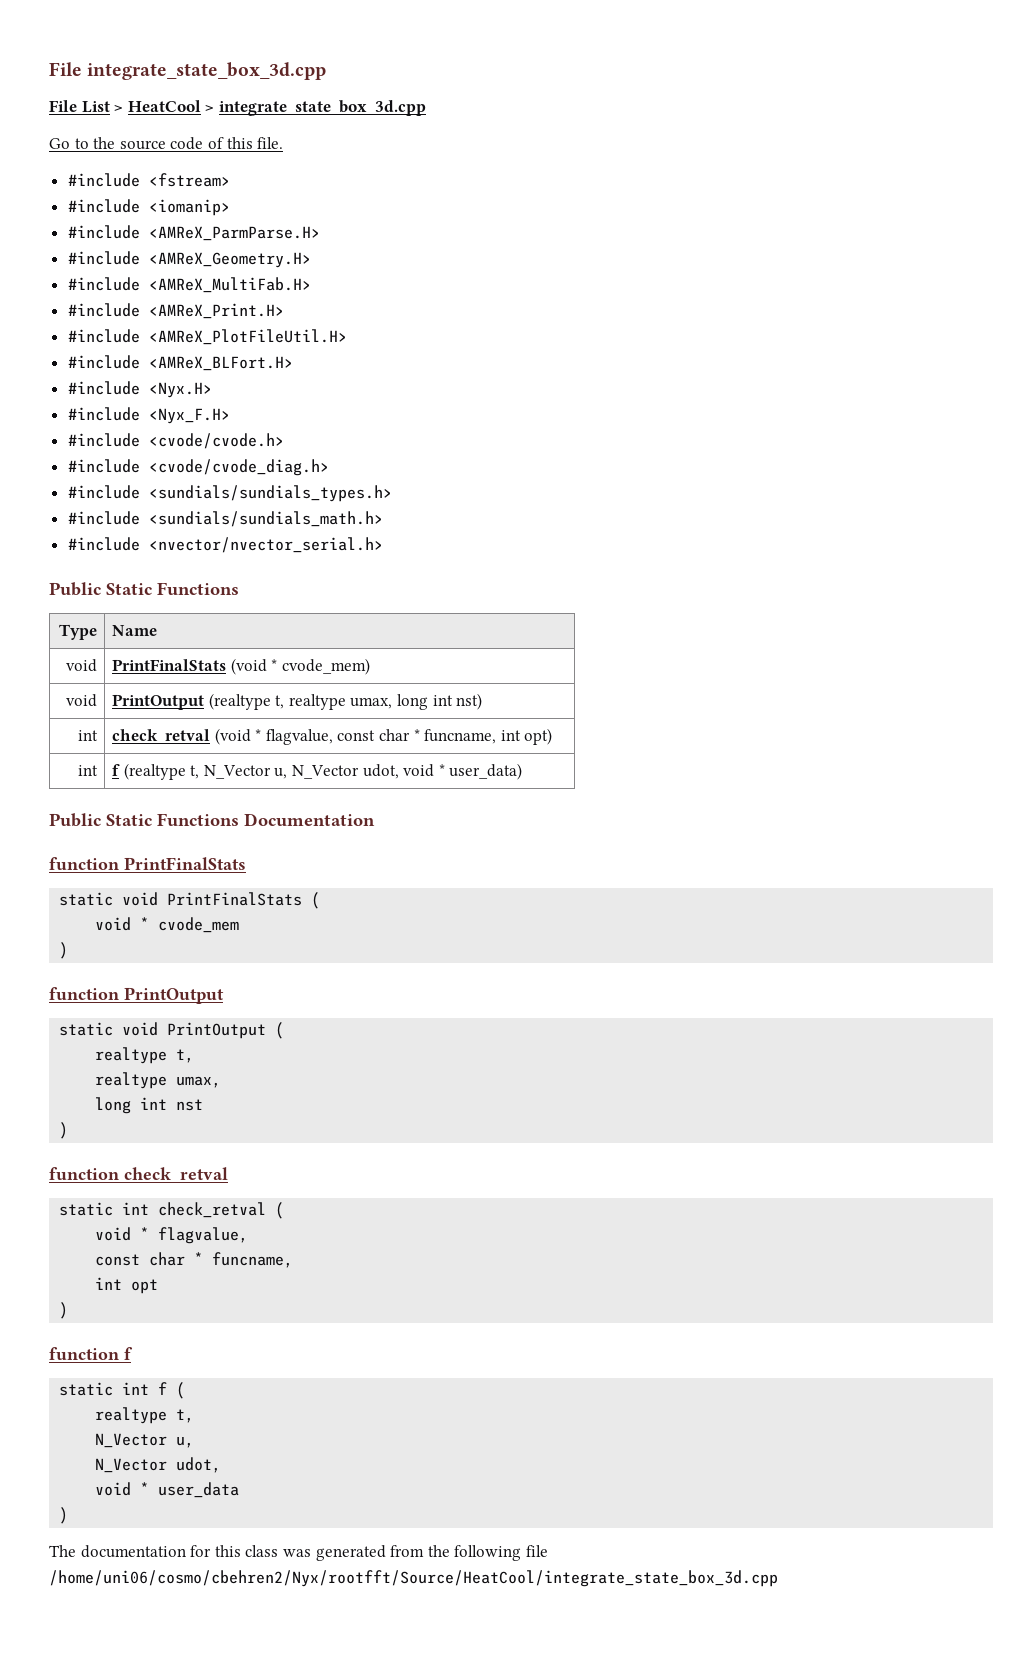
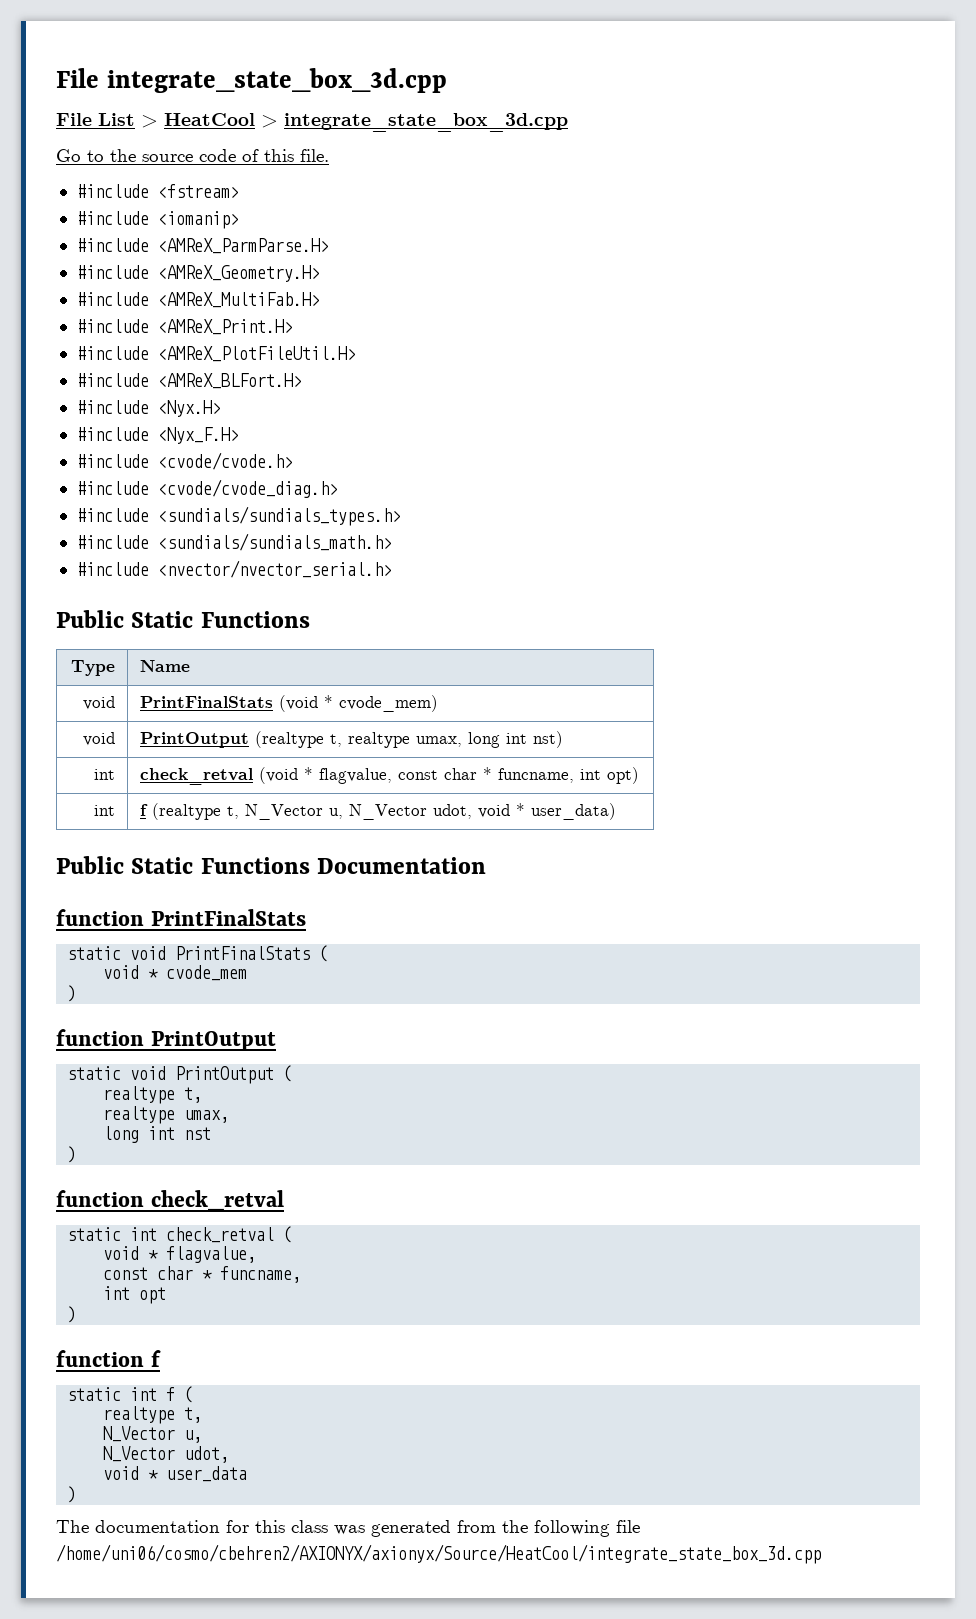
[49,1570,778,1587] /home/uni06/cosmo/cbehren2/Nyx/rootfft/Source/HeatCool/integrate_state_box_3d.cpp -> [56,1544,821,1564] /home/uni06/cosmo/cbehren2/AXIONYX/axionyx/Source/HeatCool/integrate_state_box_3d.cpp

